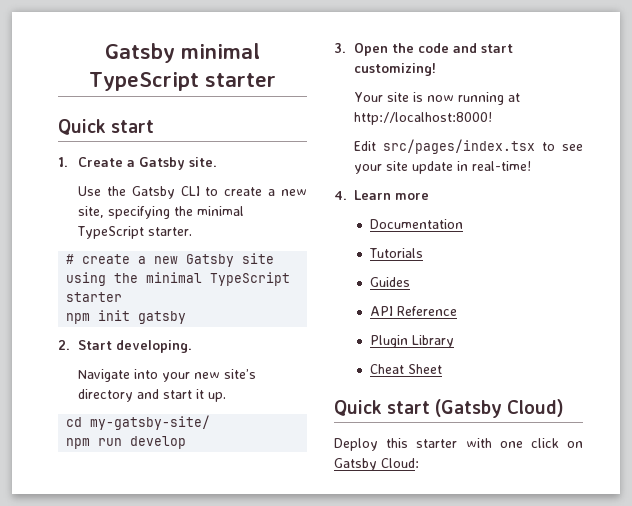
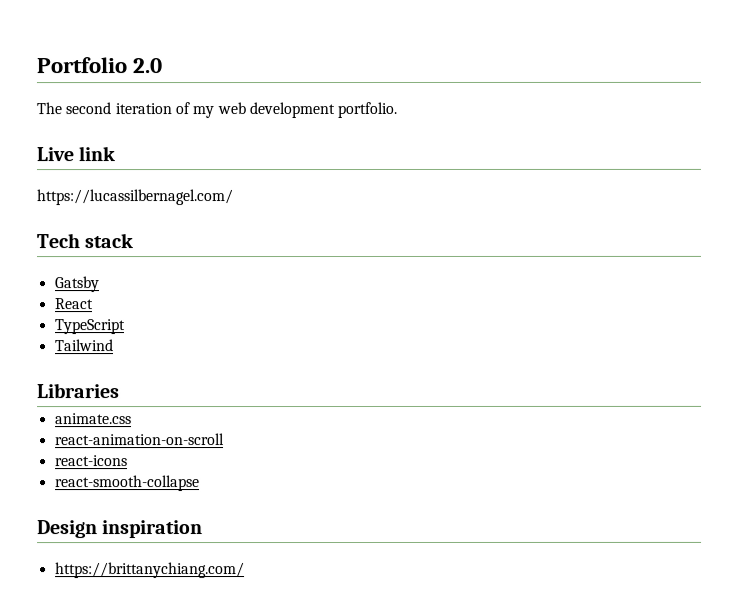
[105,43,260,63] [89,72,276,91] [58,119,155,135] [58,157,218,170] [78,186,307,199] [78,206,245,219] [77,226,193,239] [66,253,275,267] [66,272,291,286] [66,292,123,302] [66,310,187,324] [58,340,193,353] [78,369,257,382] [78,389,227,402] [66,415,211,430] [66,436,187,449] [334,43,514,56] [354,63,437,76] [354,92,521,105] [354,112,493,125] [354,139,583,154] [354,161,532,174] [334,190,430,200] [369,219,463,229] [368,248,423,258] [369,277,410,287] [369,306,457,316] [369,335,454,348] [369,364,442,374] [334,399,565,418] [334,438,583,451] [334,458,419,471] Gatsby minimal TypeScript starter // Quick start // 1. Create a Gatsby site. // Use the Gatsby CLI to create a new site, specifying the minimal TypeScript starter. // # create a new Gatsby site using the minimal TypeScript starter // npm init gatsby // 2. Start developing. // Navigate into your new site’s directory and start it up. // cd my-gatsby-site/ // npm run develop // 3. Open the code and start customizing! // Your site is now running at http://localhost:8000! // Edit src/pages/index.tsx to see your site update in real-time! // 4. Learn more // Documentation // Tutorials // Guides // API Reference // Plugin Library // Cheat Sheet // Quick start (Gatsby Cloud) // Deploy this starter with one click on Gatsby Cloud: -> [36,57,163,74] [36,101,398,119] [36,146,116,162] [36,189,233,206] [36,233,134,249] [53,276,99,293] [53,298,94,310] [54,319,126,335] [54,339,114,352] [37,383,120,399] [54,413,132,425] [54,433,225,446] [54,455,128,467] [54,475,200,492] [37,520,204,539] [54,562,245,579] Portfolio 2.0 // The second iteration of my web development portfolio. // Live link // https://lucassilbernagel.com/ // Tech stack // Gatsby // React // TypeScript // Tailwind // Libraries // animate.css // react-animation-on-scroll // react-icons // react-smooth-collapse // Design inspiration // https://brittanychiang.com/

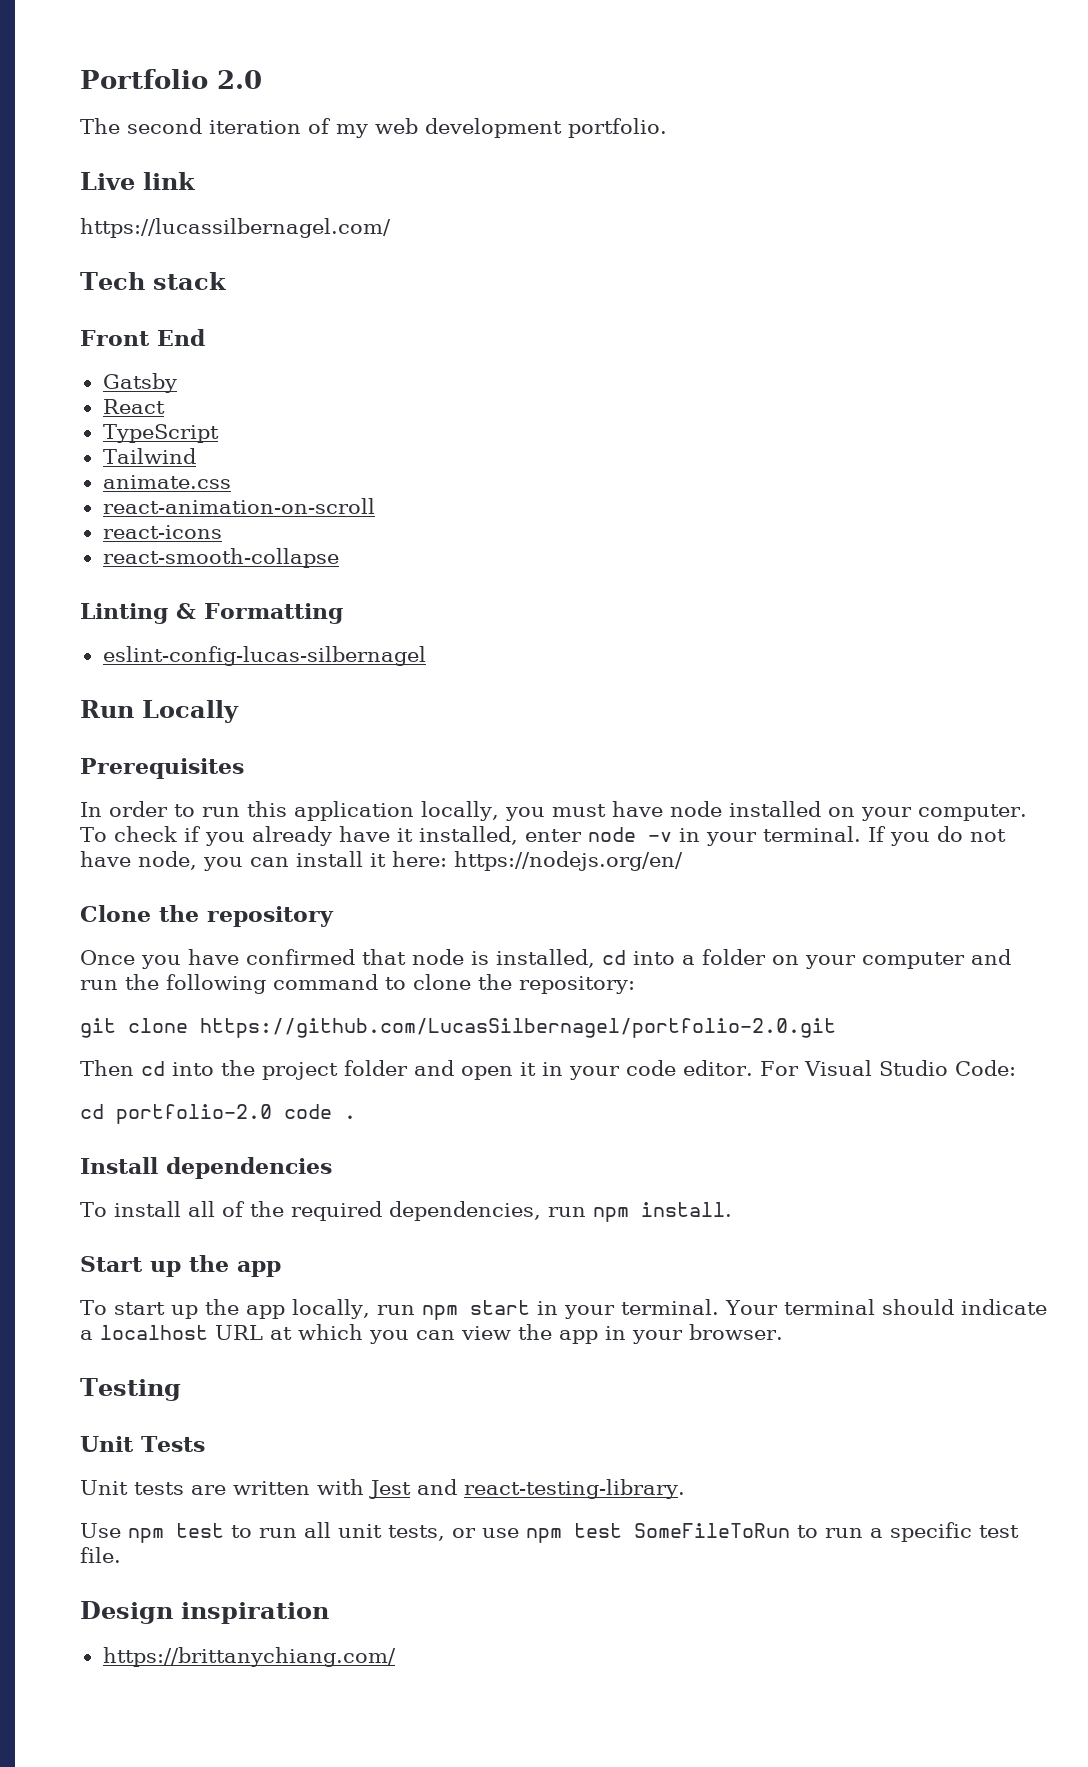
(134, 241) none -> [80,329,205,346] // Front End
[37,383,120,399] // Libraries -> (196, 456) none
(200, 483) none -> [80,603,343,624] [102,646,426,666] [80,700,239,723] [80,758,244,779] [80,801,1027,821] [80,826,1006,846] [80,851,683,871] [80,905,334,927] [80,949,1011,969] [80,974,635,994] [80,1018,836,1038] [80,1060,1016,1080] [80,1104,356,1124] [80,1157,332,1179] [80,1201,732,1222] [80,1255,281,1277] [80,1299,1047,1320] [80,1324,783,1344] [80,1378,181,1401] [80,1436,205,1452] [80,1479,685,1499] [80,1522,1019,1543] [80,1547,121,1563] // Linting & Formatting // eslint-config-lucas-silbernagel // Run Locally // Prerequisites // In order to run this application locally, you must have node installed on your computer. To check if you already have it installed, enter node -v in your terminal. If you do not have node, you can install it here: https://nodejs.org/en/ // Clone the repository // Once you have confirmed that node is installed, cd into a folder on your computer and run the following command to clone the repository: // git clone https://github.com/LucasSilbernagel/portfolio-2.0.git // Then cd into the project folder and open it in your code editor. For Visual Studio Code: // cd portfolio-2.0 code . // Install dependencies // To install all of the required dependencies, run npm install. // Start up the app // To start up the app locally, run npm start in your terminal. Your terminal should indicate a localhost URL at which you can view the app in your browser. // Testing // Unit Tests // Unit tests are written with Jest and react-testing-library. // Use npm test to run all unit tests, or use npm test SomeFileToRun to run a specific test file.

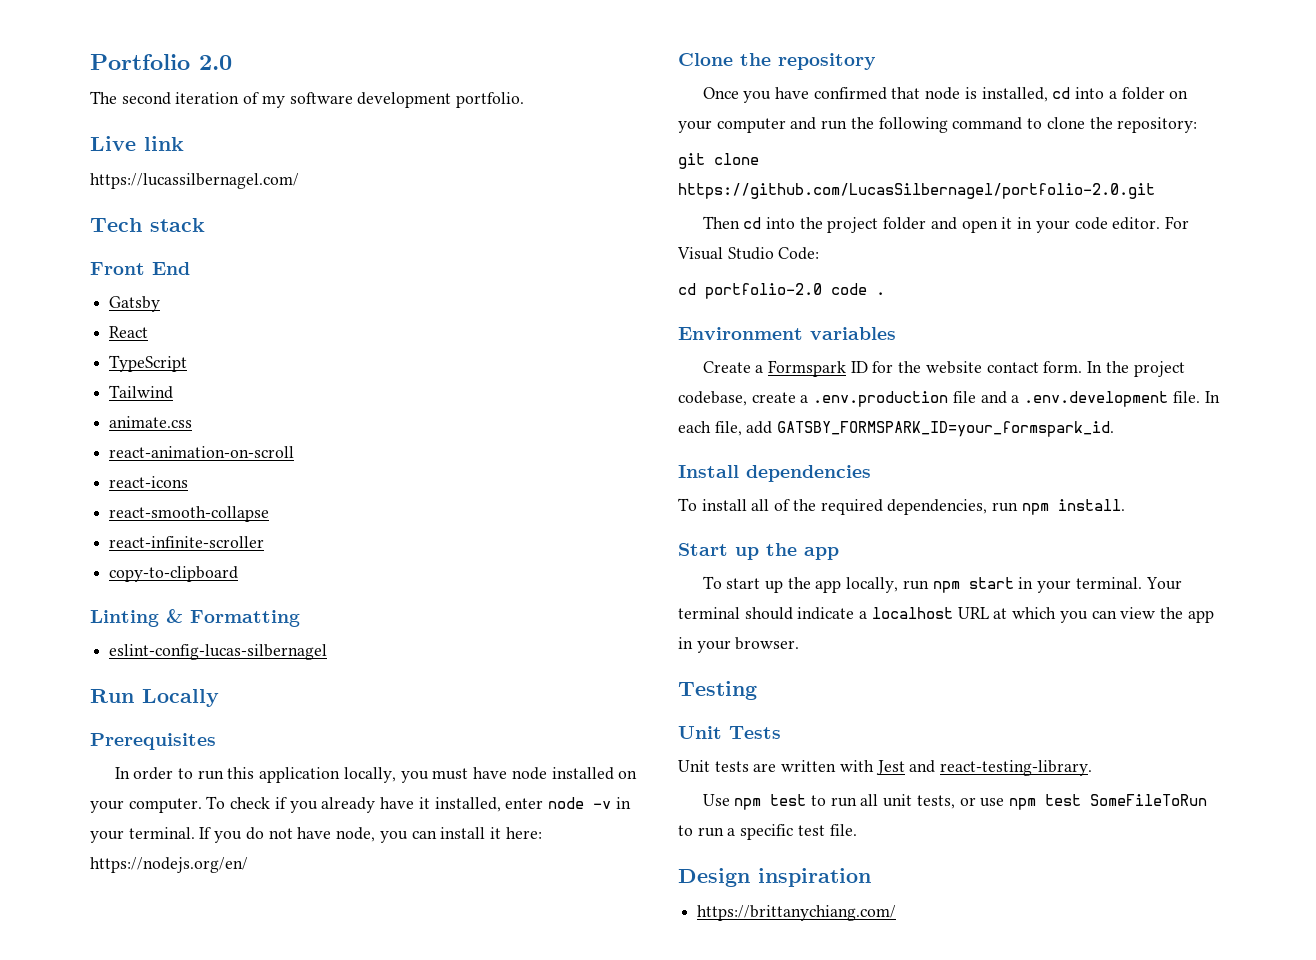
[375,118,418,134] web -> [289,92,353,104] software
(339, 558) none -> [109,536,265,548] [109,566,239,582] // react-infinite-scroller // copy-to-clipboard
(356, 1117) none -> [678,327,896,340] [702,360,1185,377] [678,391,1220,407] [678,421,1115,437] // Environment variables // Create a Formspark ID for the website contact form. In the project codebase, create a .env.production file and a .env.development file. In each file, add GATSBY_FORMSPARK_ID=your_formspark_id.

